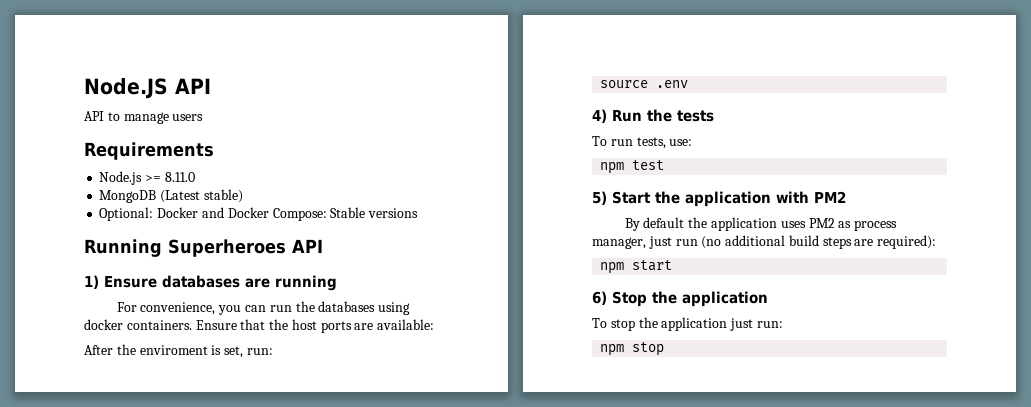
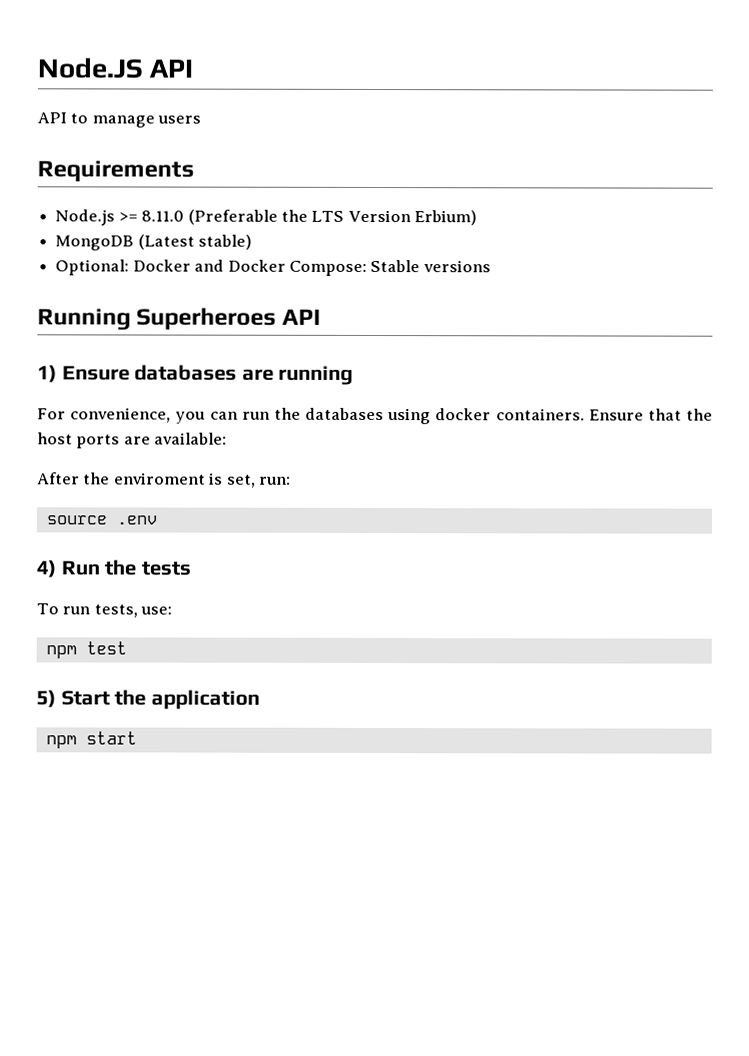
(195, 177) none -> [187,209,478,226] (Preferable the LTS Version Erbium)
[776,191,846,203] [624,217,898,231] [592,235,937,249] [600,260,673,274] [592,291,768,307] [592,317,783,331] [600,342,665,356] with PM2 // By default the application uses PM2 as process manager, just run (no additional build steps are required): // npm start // 6) Stop the application // To stop the application just run: // npm stop -> [45,731,137,749] // npm start

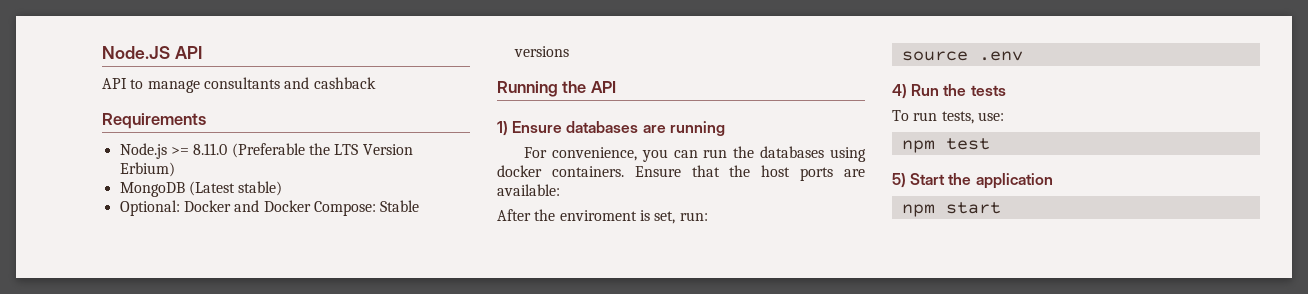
[157,115,202,124] users -> [203,77,376,89] consultants and cashback
[136,307,277,330] Superheroes -> [562,81,587,93] the

